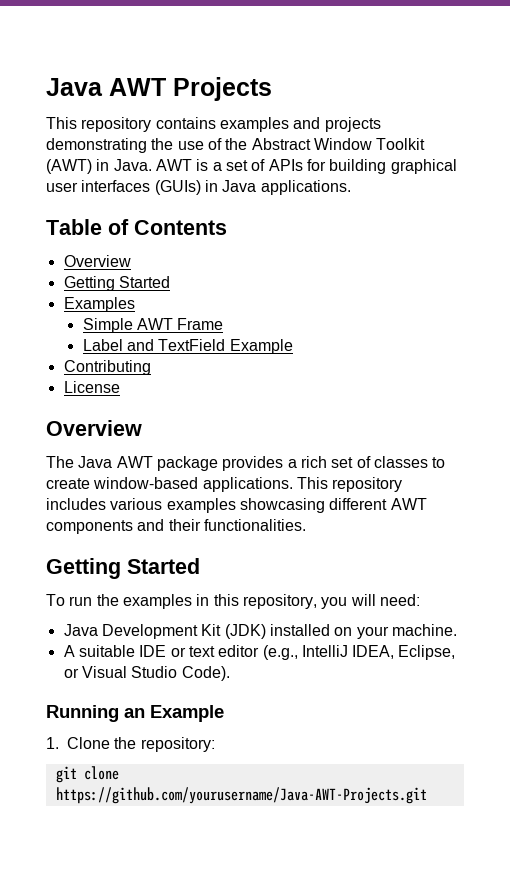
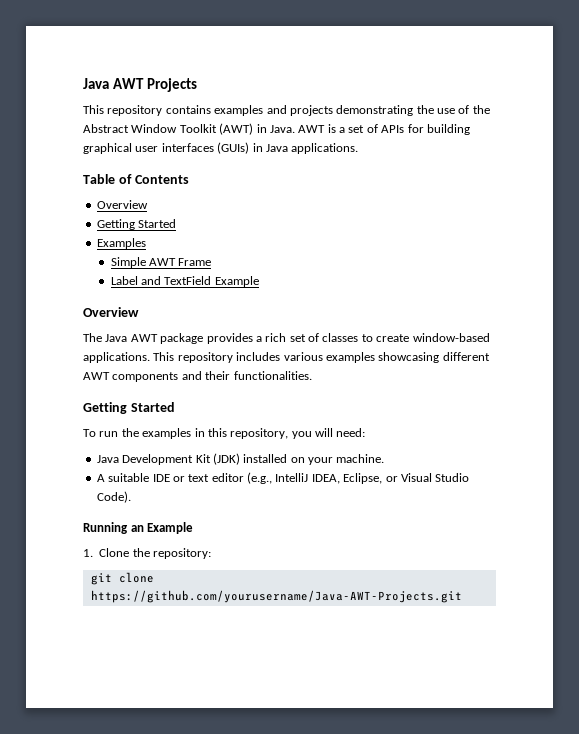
[63,360,151,375] [63,381,120,393] // Contributing // License -> (259, 281) none

